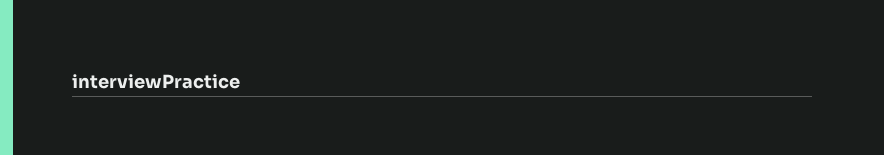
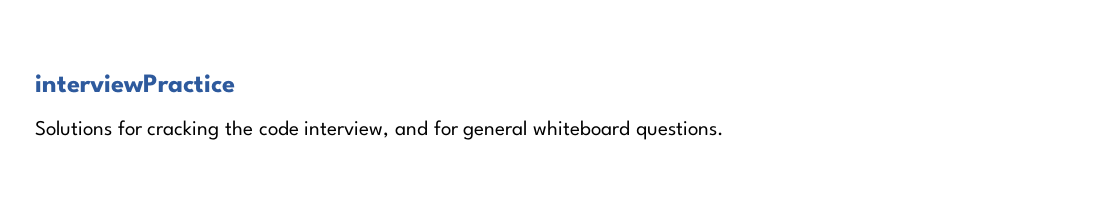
(240, 81) none -> [35,120,724,140] // Solutions for cracking the code interview, and for general whiteboard questions.

